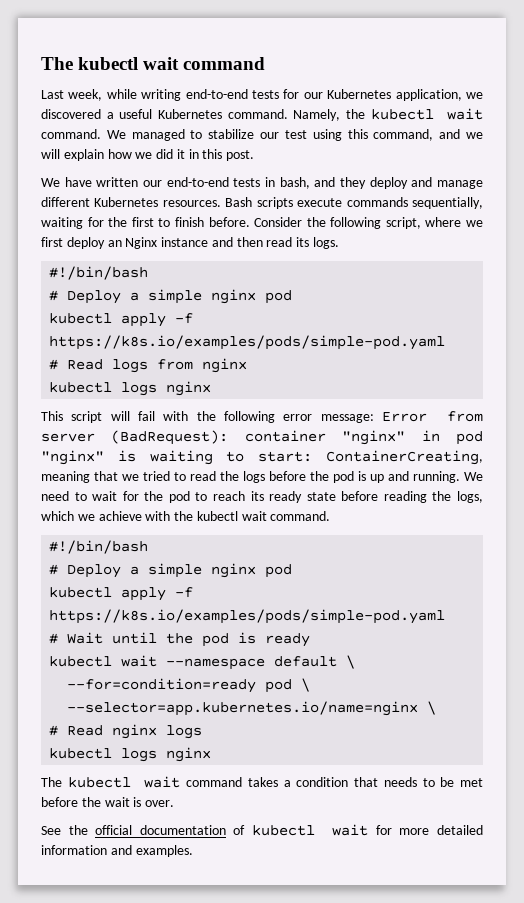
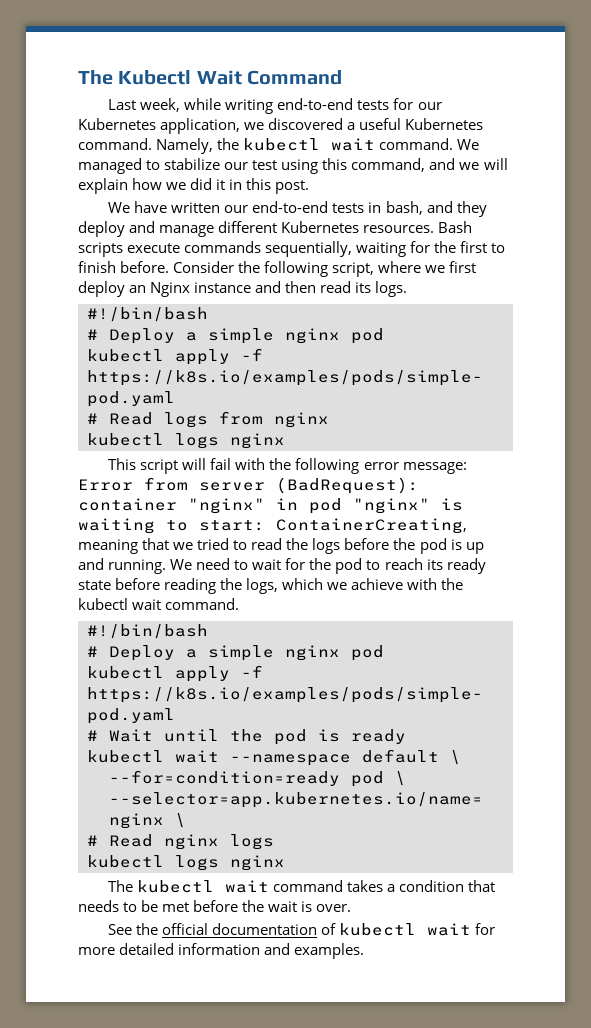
[41,57,266,70] The kubectl wait command -> [78,70,343,85] The Kubectl Wait Command

